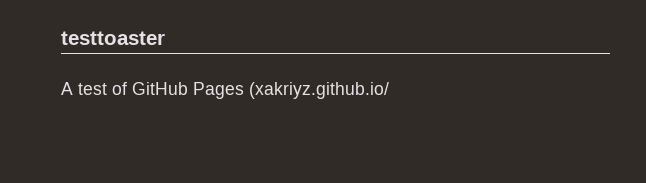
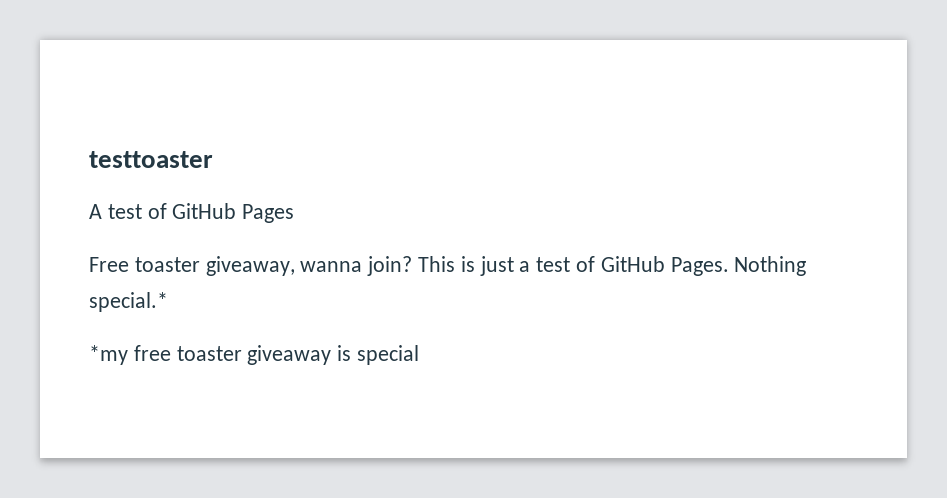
[249,82,389,99] (xakriyz.github.io/ -> [89,256,807,276] [89,292,168,312] [89,345,420,365] // Free toaster giveaway, wanna join? This is just a test of GitHub Pages. Nothing special.* // *my free toaster giveaway is special

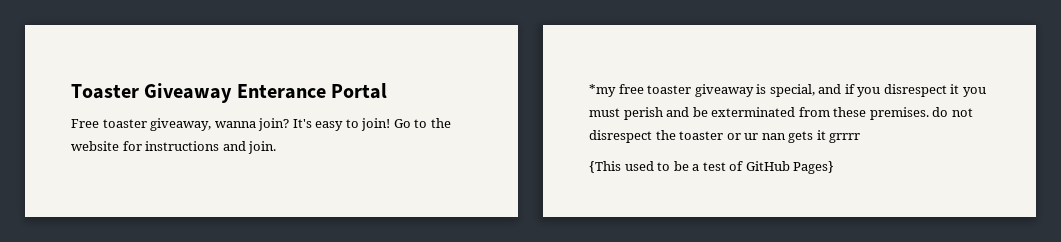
[89,151,213,168] [89,203,295,223] testtoaster // A test of GitHub Pages -> [71,83,388,103] Toaster Giveaway Enterance Portal
[418,256,807,276] [89,292,168,312] This is just a test of GitHub Pages. Nothing special.* -> [292,118,451,131] [71,141,277,154] It's easy to join! Go to the website for instructions and join.
[357,345,420,365] special -> [769,84,986,97] [589,107,973,120] [589,130,861,143] [589,161,835,174] special, and if you disrespect it you must perish and be exterminated from these premises. do not disrespect the toaster or ur nan gets it grrrr // {This used to be a test of GitHub Pages}

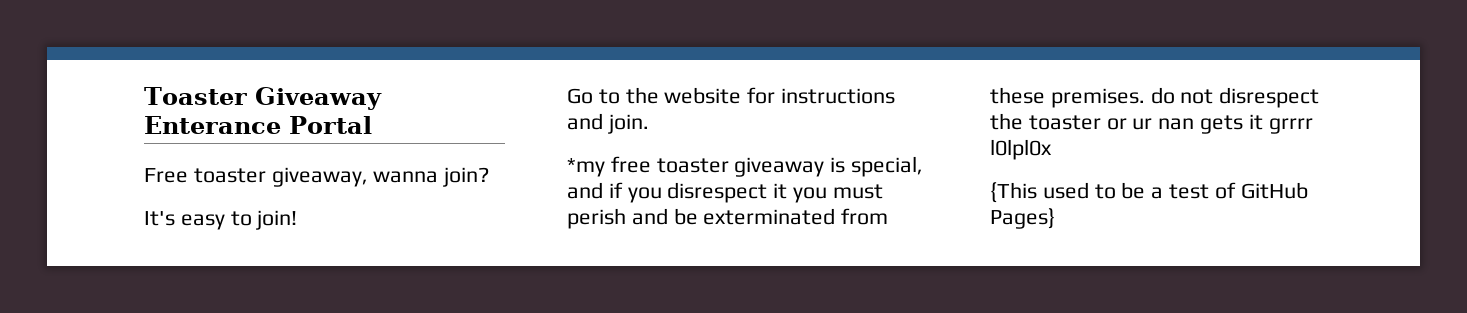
(290, 124) none -> (490, 177) //
(391, 124) none -> (298, 220) //
(861, 138) none -> [990,139,1052,160] l0lpl0x

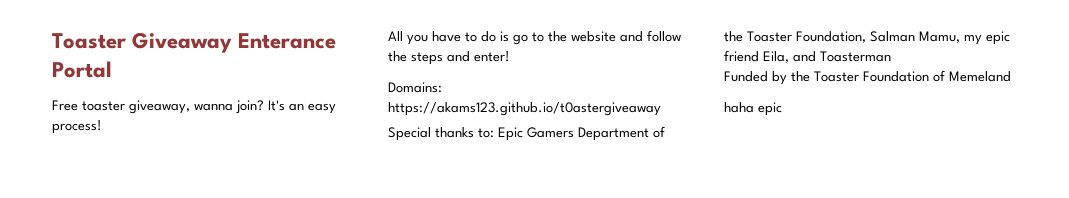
[144,210,298,230] [567,87,896,104] [567,113,649,134] [567,156,924,177] [567,182,883,203] [567,208,889,229] [990,87,1320,108] [990,113,1313,134] [990,139,1052,160] [990,182,1308,203] [990,208,1055,229] // It's easy to join! // Go to the website for instructions and join. // *my free toaster giveaway is special, and if you disrespect it you must perish and be exterminated from these premises. do not disrespect the toaster or ur nan gets it grrrr l0lpl0x // {This used to be a test of GitHub Pages} -> [268,100,336,114] [52,120,102,134] [388,30,681,45] [388,51,510,65] [388,82,442,93] [388,102,661,116] [388,126,665,141] [724,31,1010,45] [724,50,891,63] [724,70,1011,85] [724,102,782,116] It's an easy process! // All you have to do is go to the website and follow the steps and enter! // Domains: https://akams123.github.io/t0astergiveaway // Special thanks to: Epic Gamers Department of the Toaster Foundation, Salman Mamu, my epic friend Eila, and Toasterman // Funded by the Toaster Foundation of Memeland // haha epic

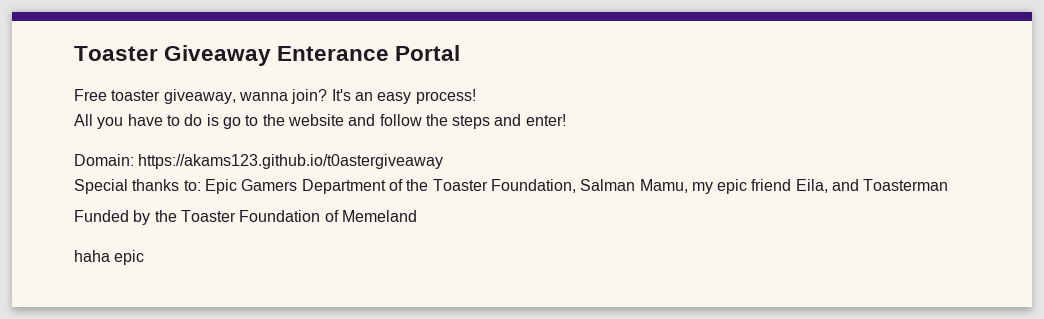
[388,82,442,93] Domains: -> [74,154,134,166] Domain:

